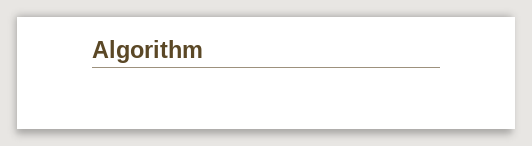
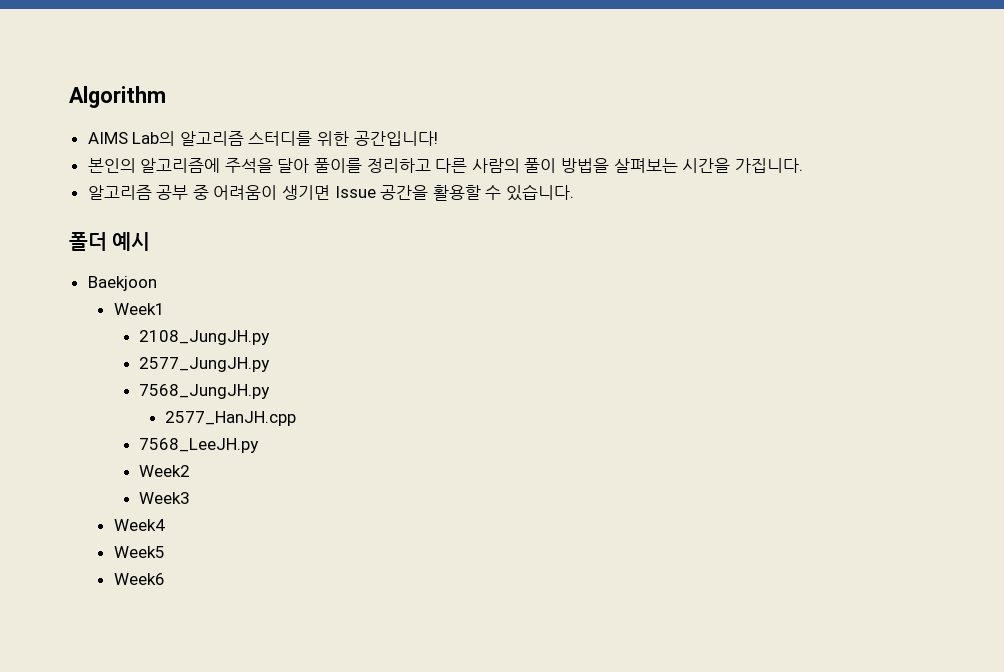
(203, 51) none -> [87,131,438,146] [87,158,803,173] [87,184,575,201] [69,232,151,251] [87,276,157,291] [113,303,165,315] [139,330,271,345] [139,357,271,372] [139,384,271,399] [165,411,297,426] [139,438,260,453] [139,465,191,477] [139,492,191,504] [113,519,165,531] [113,546,165,558] [113,573,165,585] // AIMS Lab의 알고리즘 스터디를 위한 공간입니다! // 본인의 알고리즘에 주석을 달아 풀이를 정리하고 다른 사람의 풀이 방법을 살펴보는 시간을 가집니다. // 알고리즘 공부 중 어려움이 생기면 Issue 공간을 활용할 수 있습니다. // 폴더 예시 // Baekjoon // Week1 // 2108_JungJH.py // 2577_JungJH.py // 7568_JungJH.py // 2577_HanJH.cpp // 7568_LeeJH.py // Week2 // Week3 // Week4 // Week5 // Week6

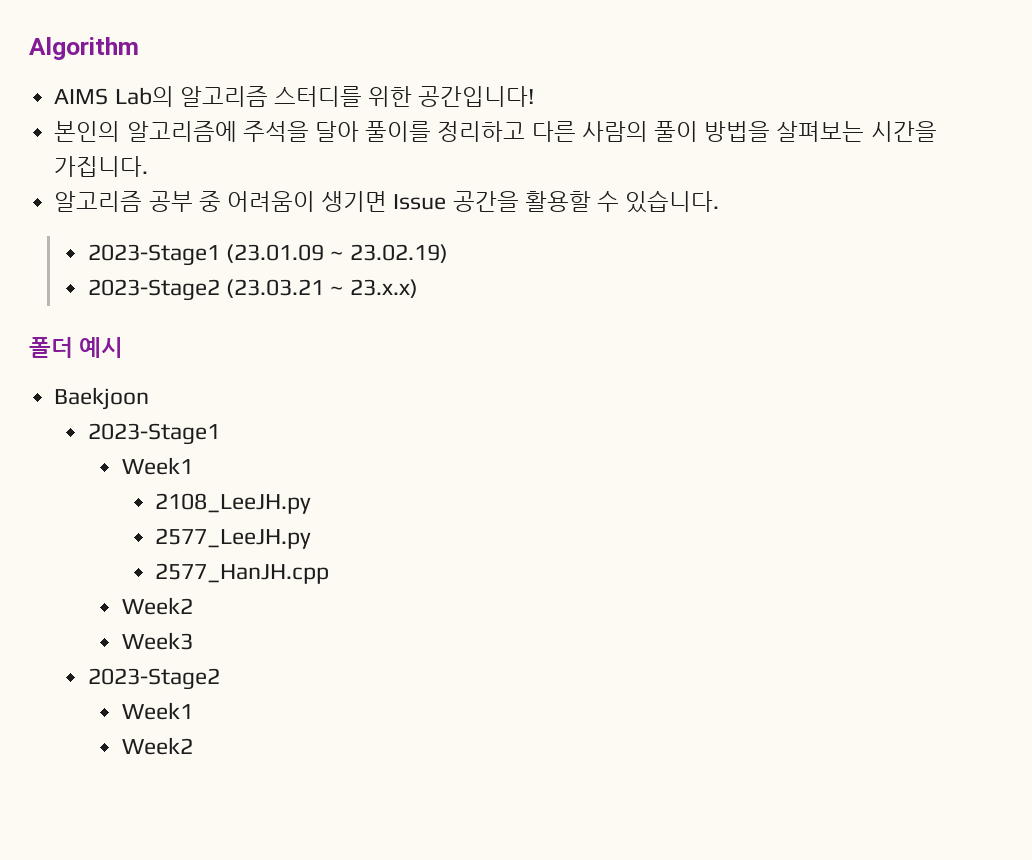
(575, 192) none -> [88,244,448,266] [88,279,418,301] // 2023-Stage1 (23.01.09 ~ 23.02.19) // 2023-Stage2 (23.03.21 ~ 23.x.x)
[113,303,165,315] [139,330,271,345] [139,357,271,372] [139,384,271,399] // Week1 // 2108_JungJH.py // 2577_JungJH.py // 7568_JungJH.py -> [88,423,221,445] [121,457,193,475] [155,493,312,514] [155,528,312,549] // 2023-Stage1 // Week1 // 2108_LeeJH.py // 2577_LeeJH.py
[139,438,260,453] // 7568_LeeJH.py -> (330, 573) none
[113,519,165,531] [113,546,165,558] [113,573,165,585] Week4 // Week5 // Week6 -> [88,668,221,690] [121,702,193,720] [121,737,193,755] 2023-Stage2 // Week1 // Week2

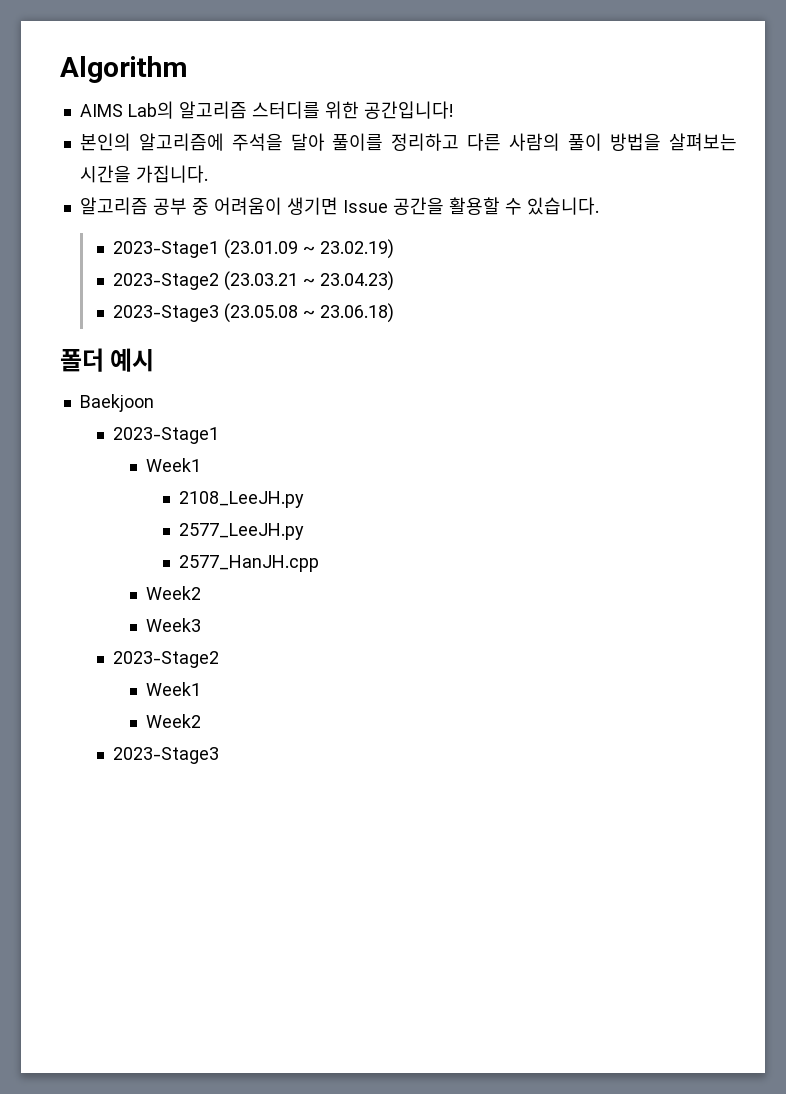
[349,279,418,298] 23.x.x) -> [319,271,394,291] [112,303,394,323] 23.04.23) // 2023-Stage3 (23.05.08 ~ 23.06.18)
(193, 746) none -> [112,747,219,764] // 2023-Stage3

